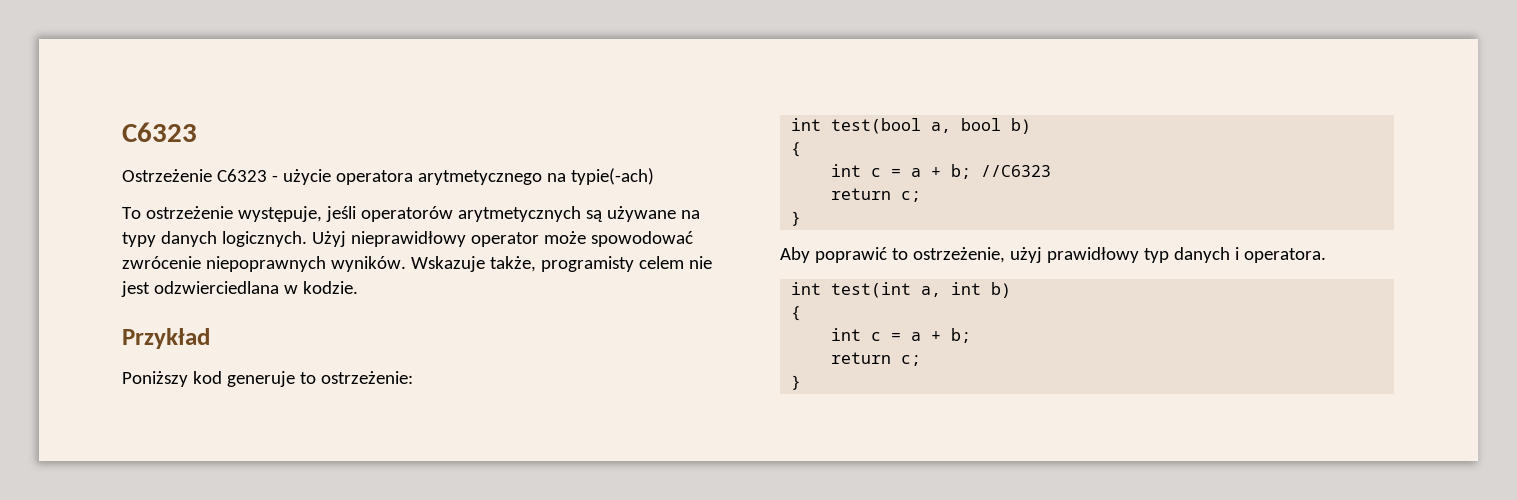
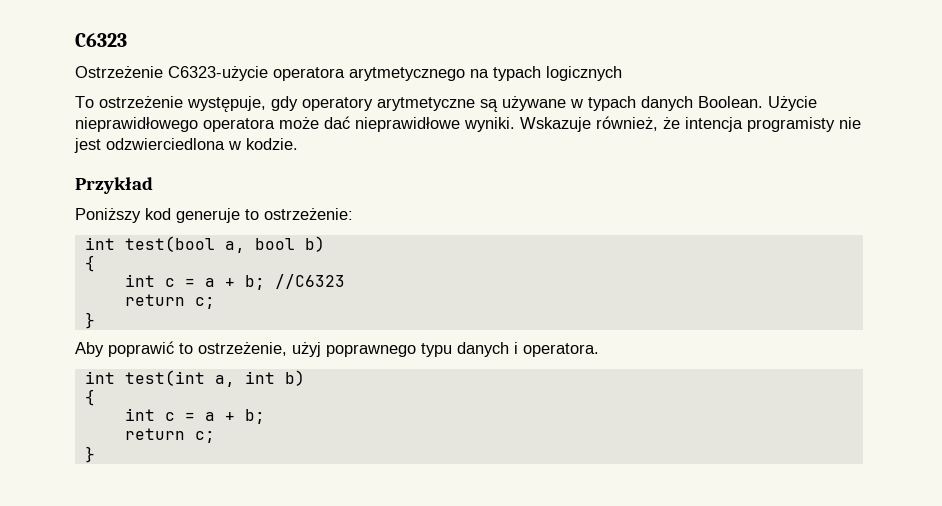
[216,169,331,185] C6323 - użycie -> [168,66,268,81] C6323-użycie
[570,168,654,185] typie(-ach) -> [493,66,622,81] typach logicznych
[325,206,700,222] [122,231,693,247] [122,256,684,272] jeśli operatorów arytmetycznych są używane na typy danych logicznych. Użyj nieprawidłowy operator może spowodować zwrócenie niepoprawnych wyników. Wskazuje także, programisty celem -> [271,96,817,112] [75,116,835,132] gdy operatory arytmetyczne są używane w typach danych Boolean. Użycie nieprawidłowego operatora może dać nieprawidłowe wyniki. Wskazuje również, że intencja programisty
[153,281,279,294] odzwierciedlana -> [106,138,225,150] odzwierciedlona
[1046,247,1169,263] prawidłowy typ -> [326,343,452,357] poprawnego typu

